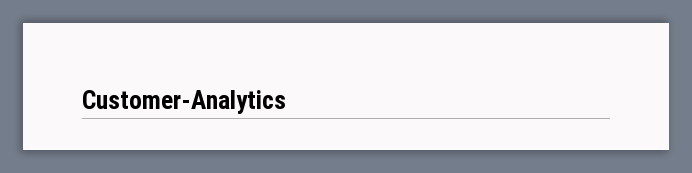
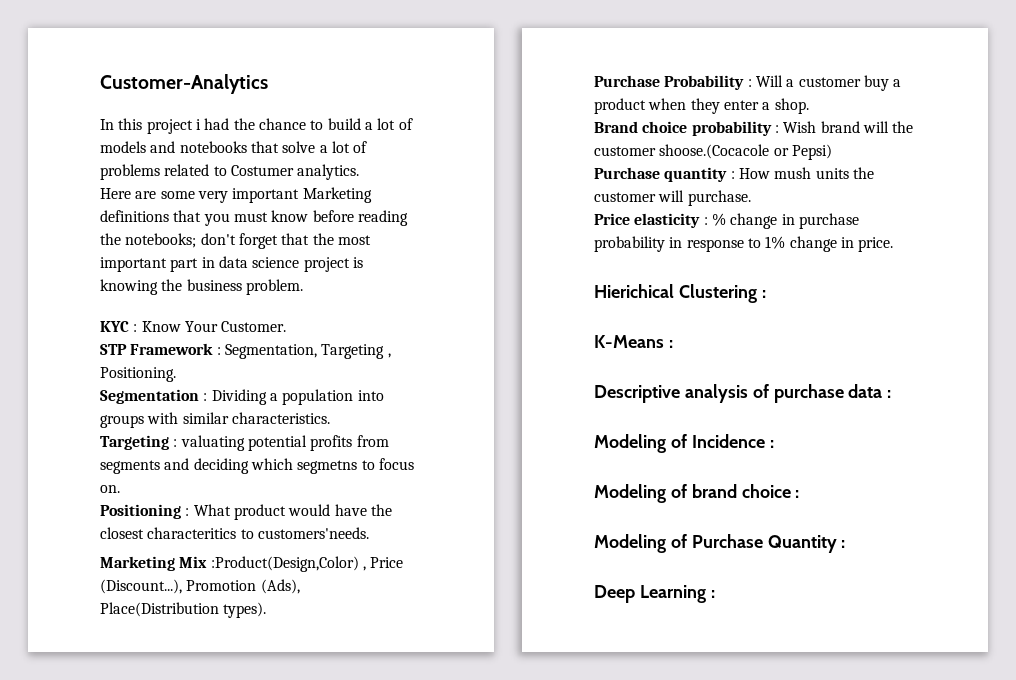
(286, 102) none -> [100,118,413,134] [100,141,368,153] [100,164,360,180] [100,187,372,203] [100,210,408,226] [100,233,371,249] [100,256,363,272] [100,279,303,295] [100,321,287,332] [100,343,391,359] [100,367,176,382] [100,389,384,405] [100,412,330,428] [100,435,389,451] [100,458,414,474] [100,485,120,493] [100,504,392,520] [100,527,369,539] [100,556,404,572] [100,579,300,594] [100,602,267,618] [594,75,902,91] [594,98,809,114] [594,121,914,136] [594,144,832,160] [594,167,874,182] [594,190,751,206] [594,213,859,229] [594,236,894,252] [594,284,766,303] [594,335,673,348] [594,384,892,403] [594,434,774,453] [594,484,800,503] [594,534,846,553] [594,585,715,603] // In this project i had the chance to build a lot of models and notebooks that solve a lot of problems related to Costumer analytics. // Here are some very important Marketing definitions that you must know before reading the notebooks; don't forget that the most important part in data science project is knowing the business problem. // KYC : Know Your Customer. // STP Framework : Segmentation, Targeting , Positioning. // Segmentation : Dividing a population into groups with similar characteristics. // Targeting : valuating potential profits from segments and deciding which segmetns to focus on. // Positioning : What product would have the closest characteritics to customers'needs. // Marketing Mix :Product(Design,Color) , Price (Discount...), Promotion (Ads), Place(Distribution types). // Purchase Probability : Will a customer buy a product when they enter a shop. // Brand choice probability : Wish brand will the customer shoose.(Cocacole or Pepsi) // Purchase quantity : How mush units the customer will purchase. // Price elasticity : % change in purchase probability in response to 1% change in price. // Hierichical Clustering : // K-Means : // Descriptive analysis of purchase data : // Modeling of Incidence : // Modeling of brand choice : // Modeling of Purchase Quantity : // Deep Learning :

